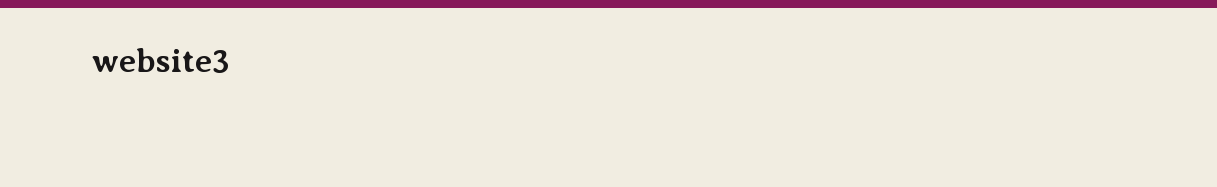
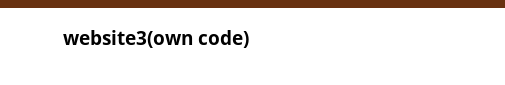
[92,48,230,73] website3 -> [63,30,250,48] website3(own code)

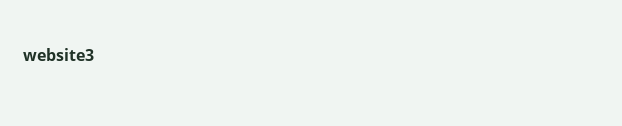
[63,30,250,48] website3(own code) -> [23,48,94,61] website3

